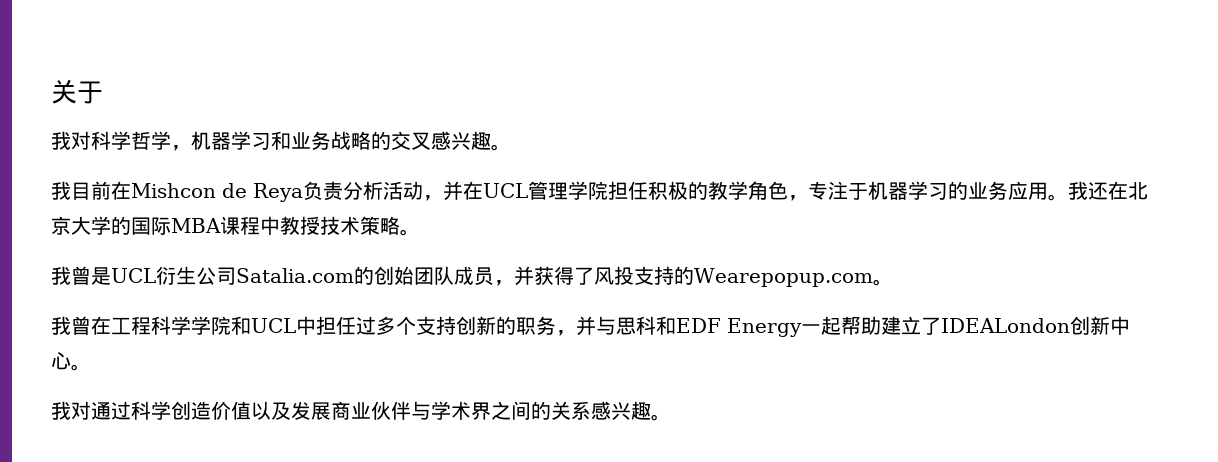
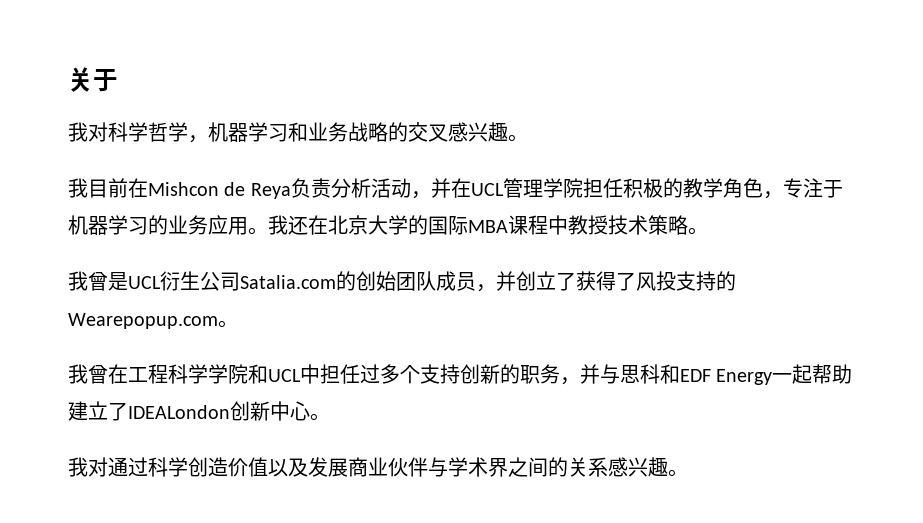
(534, 276) none -> [516,271,576,291] 创立了

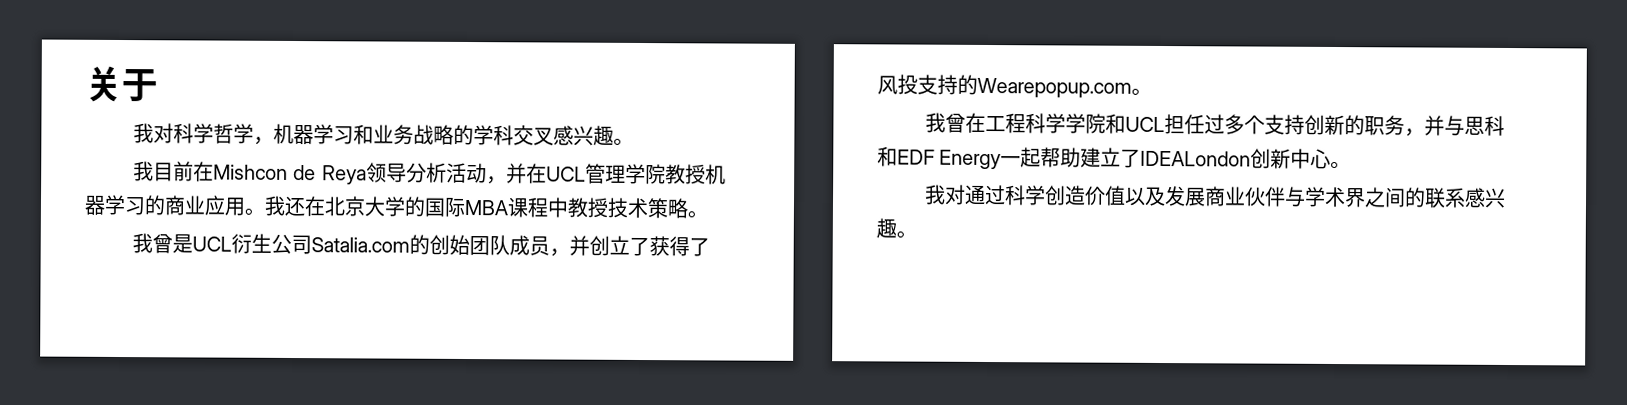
(408, 132) none -> [472,125,514,146] 学科
[290,178,331,198] 负责 -> [366,162,408,183] 领导
[582,178,843,199] 担任积极的教学角色，专注于 -> [665,164,706,185] 教授
[168,215,208,235] 业务 -> [164,195,206,216] 商业
[300,364,320,384] 中 -> (1165, 124) none
[568,457,588,477] 关 -> [1423,187,1446,209] 联

